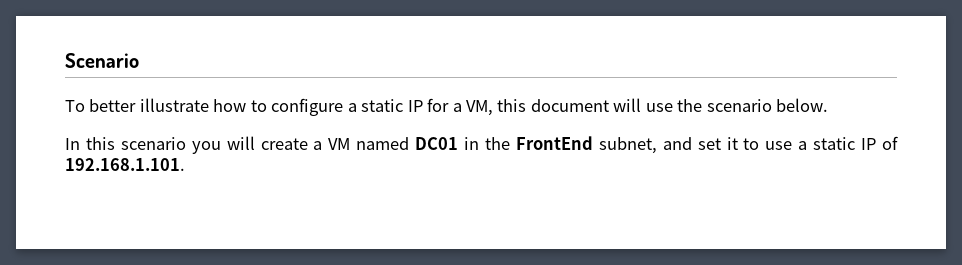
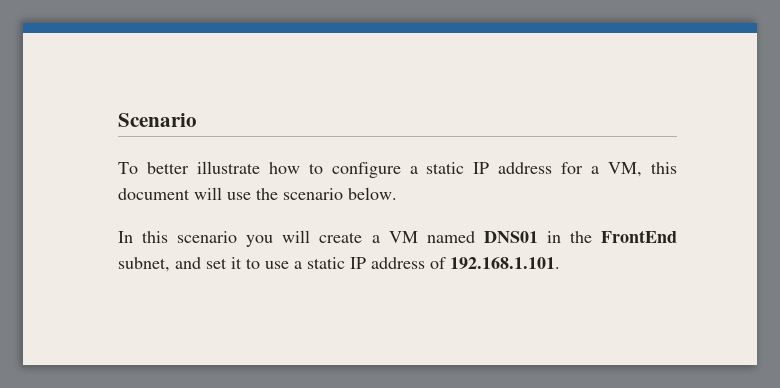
(423, 106) none -> [498,162,553,174] address
[415,137,459,150] DC01 -> [483,231,538,243] DNS01
(877, 144) none -> [371,257,425,269] address

